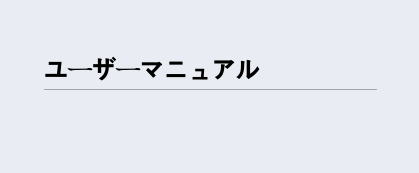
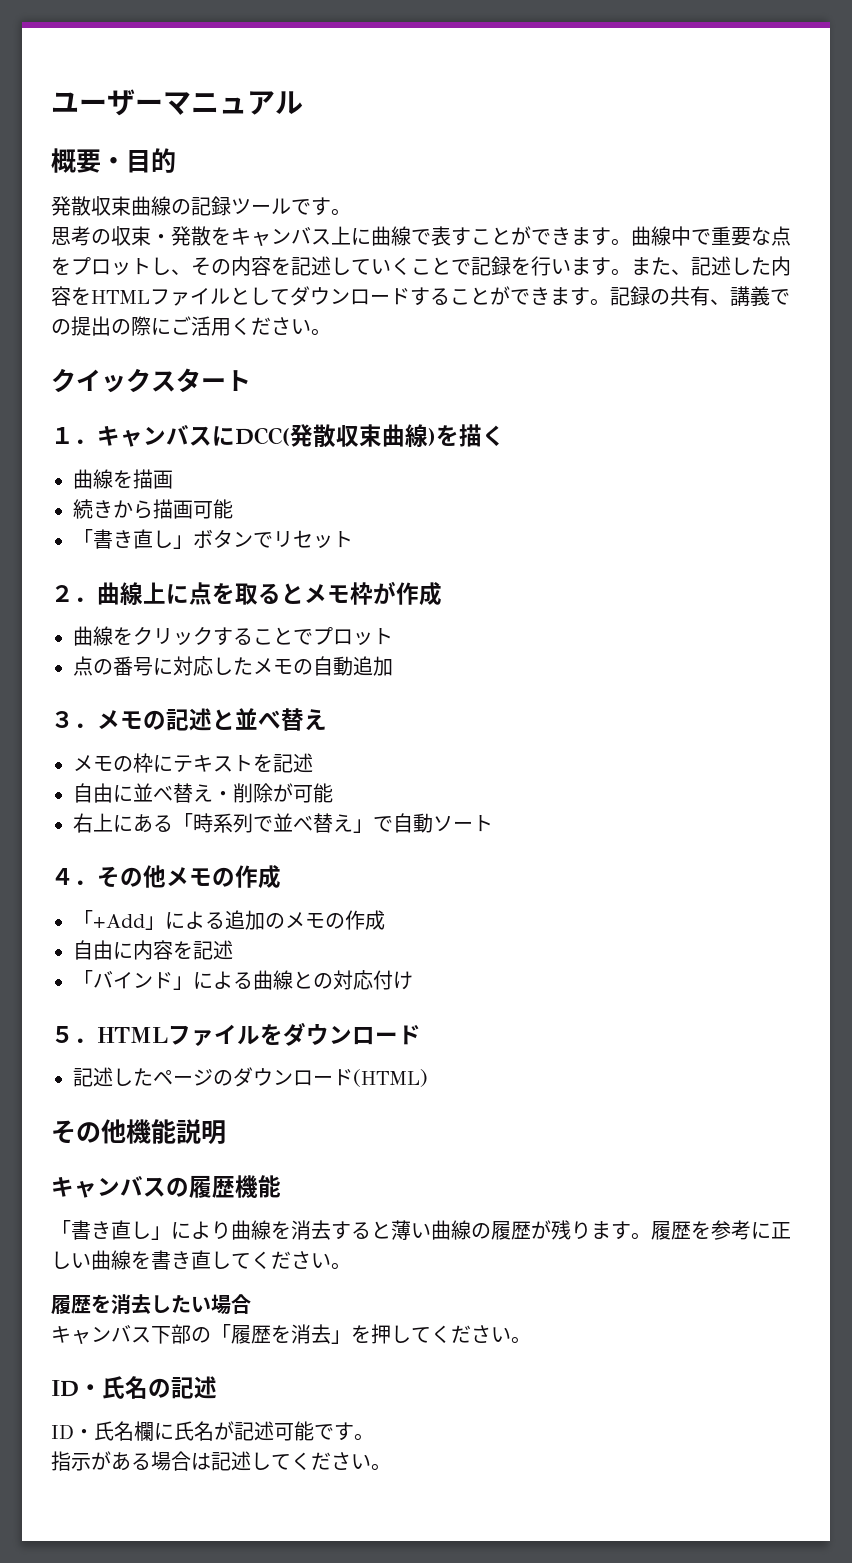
(260, 69) none -> [51,148,176,173] [51,196,351,216] [51,226,791,246] [51,256,791,276] [51,286,790,306] [51,316,331,336] [51,368,251,393] [51,424,505,448] [73,469,173,489] [73,499,233,519] [73,529,353,549] [51,581,442,606] [73,626,393,646] [73,656,393,676] [51,708,327,731] [73,753,313,773] [73,783,333,803] [73,813,493,833] [51,865,281,889] [73,910,385,930] [73,940,233,960] [73,970,413,990] [51,1022,421,1046] [73,1067,428,1087] [51,1119,226,1145] [51,1175,281,1198] [51,1220,791,1240] [51,1250,351,1270] [51,1294,251,1315] [51,1324,531,1344] [51,1376,217,1399] [51,1421,374,1441] [51,1451,391,1471] // 概要・目的 // 発散収束曲線の記録ツールです。 // 思考の収束・発散をキャンバス上に曲線で表すことができます。曲線中で重要な点をプロットし、その内容を記述していくことで記録を行います。また、記述した内容をHTMLファイルとしてダウンロードすることができます。記録の共有、講義での提出の際にご活用ください。 // クイックスタート // １．キャンバスにDCC(発散収束曲線)を描く // 曲線を描画 // 続きから描画可能 // 「書き直し」ボタンでリセット // ２．曲線上に点を取るとメモ枠が作成 // 曲線をクリックすることでプロット // 点の番号に対応したメモの自動追加 // ３．メモの記述と並べ替え // メモの枠にテキストを記述 // 自由に並べ替え・削除が可能 // 右上にある「時系列で並べ替え」で自動ソート // ４．その他メモの作成 // 「+Add」による追加のメモの作成 // 自由に内容を記述 // 「バインド」による曲線との対応付け // ５．HTMLファイルをダウンロード // 記述したページのダウンロード(HTML) // その他機能説明 // キャンバスの履歴機能 // 「書き直し」により曲線を消去すると薄い曲線の履歴が残ります。履歴を参考に正しい曲線を書き直してください。 // 履歴を消去したい場合 // キャンバス下部の「履歴を消去」を押してください。 // ID・氏名の記述 // ID・氏名欄に氏名が記述可能です。 // 指示がある場合は記述してください。

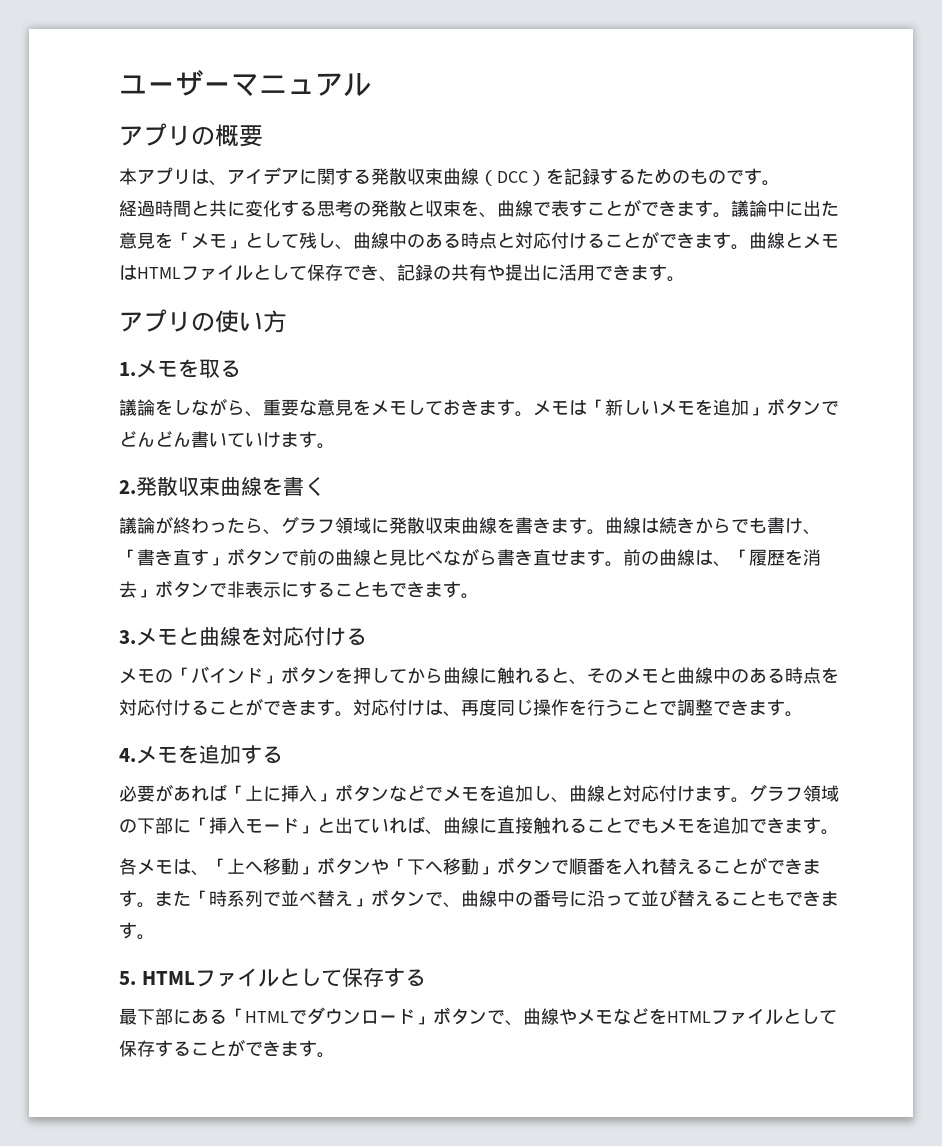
(303, 102) none -> [119,123,215,146] アプリの
[101,148,176,173] [51,196,351,216] [51,226,371,246] ・目的 // 発散収束曲線の記録ツールです。 // 思考の収束・発散をキャンバス上に -> [119,167,780,186] [119,200,497,218] // 本アプリは、アイデアに関する発散収束曲線（DCC）を記録するためのものです。 // 経過時間と共に変化する思考の発散と収束を、
[631,226,791,246] [51,256,791,276] [51,286,71,306] 曲線中で重要な点をプロットし、その内容を記述していくことで記録を行います。また、記述した内容 -> [731,200,839,217] [119,231,839,250] [119,264,685,282] [119,309,287,333] [119,359,241,378] [119,398,839,417] [119,431,335,449] [119,476,325,496] [119,516,821,535] [119,548,821,567] [119,580,479,599] [119,626,367,646] [119,666,839,685] [119,698,803,717] [119,744,283,765] [119,784,839,803] [119,816,839,835] [119,857,821,876] [119,889,839,908] [119,922,155,940] [119,967,426,987] [119,1007,649,1026] 議論中に出た意見を「メモ」として残し、曲線中のある時点と対応付けることができます。曲線とメモはHTMLファイルとして保存でき、記録の共有や提出に活用できます。 // アプリの使い方 // 1.メモを取る // 議論をしながら、重要な意見をメモしておきます。メモは「新しいメモを追加」ボタンでどんどん書いていけます。 // 2.発散収束曲線を書く // 議論が終わったら、グラフ領域に発散収束曲線を書きます。曲線は続きからでも書け、「書き直す」ボタンで前の曲線と見比べながら書き直せます。前の曲線は、「履歴を消去」ボタンで非表示にすることもできます。 // 3.メモと曲線を対応付ける // メモの「バインド」ボタンを押してから曲線に触れると、そのメモと曲線中のある時点を対応付けることができます。対応付けは、再度同じ操作を行うことで調整できます。 // 4.メモを追加する // 必要があれば「上に挿入」ボタンなどでメモを追加し、曲線と対応付けます。グラフ領域の下部に「挿入モード」と出ていれば、曲線に直接触れることでもメモを追加できます。 // 各メモは、「上へ移動」ボタンや「下へ移動」ボタンで順番を入れ替えることができます。また「時系列で並べ替え」ボタンで、曲線中の番号に沿って並び替えることもできます。 // 5. HTMLファイルとして保存する // 最下部にある「HTMLでダウンロード」ボタンで、曲線やメモなど
[290,286,410,306] ダウンロード -> [119,1040,155,1057] 保存
[610,286,790,306] [51,316,331,336] [51,368,251,393] [51,424,505,448] [73,469,173,489] [73,499,233,519] [73,529,353,549] [51,581,442,606] [73,626,393,646] [73,656,393,676] [51,708,327,731] [73,753,313,773] [73,783,333,803] [73,813,493,833] [51,865,281,889] [73,910,385,930] [73,940,233,960] [73,970,413,990] [51,1022,421,1046] [73,1067,428,1087] [51,1119,226,1145] [51,1175,281,1198] [51,1220,791,1240] [51,1250,351,1270] [51,1294,251,1315] [51,1324,531,1344] [51,1376,217,1399] [51,1421,374,1441] [51,1451,391,1471] 記録の共有、講義での提出の際にご活用ください。 // クイックスタート // １．キャンバスにDCC(発散収束曲線)を描く // 曲線を描画 // 続きから描画可能 // 「書き直し」ボタンでリセット // ２．曲線上に点を取るとメモ枠が作成 // 曲線をクリックすることでプロット // 点の番号に対応したメモの自動追加 // ３．メモの記述と並べ替え // メモの枠にテキストを記述 // 自由に並べ替え・削除が可能 // 右上にある「時系列で並べ替え」で自動ソート // ４．その他メモの作成 // 「+Add」による追加のメモの作成 // 自由に内容を記述 // 「バインド」による曲線との対応付け // ５．HTMLファイルをダウンロード // 記述したページのダウンロード(HTML) // その他機能説明 // キャンバスの履歴機能 // 「書き直し」により曲線を消去すると薄い曲線の履歴が残ります。履歴を参考に正しい曲線を書き直してください。 // 履歴を消去したい場合 // キャンバス下部の「履歴を消去」を押してください。 // ID・氏名の記述 // ID・氏名欄に氏名が記述可能です。 // 指示がある場合は記述してください。 -> (335, 1055) none

